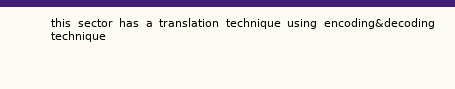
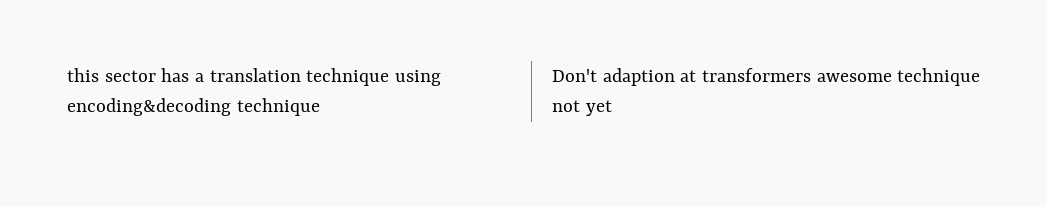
(106, 36) none -> [552,68,981,86] [552,100,612,116] // Don't adaption at transformers awesome technique not yet

